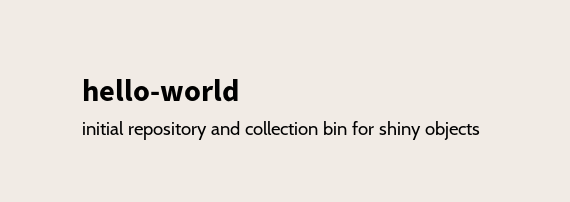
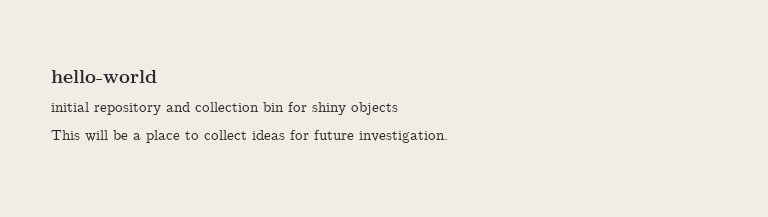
(480, 130) none -> [51,130,448,143] // This will be a place to collect ideas for future investigation.

